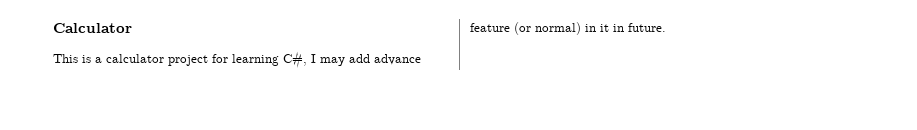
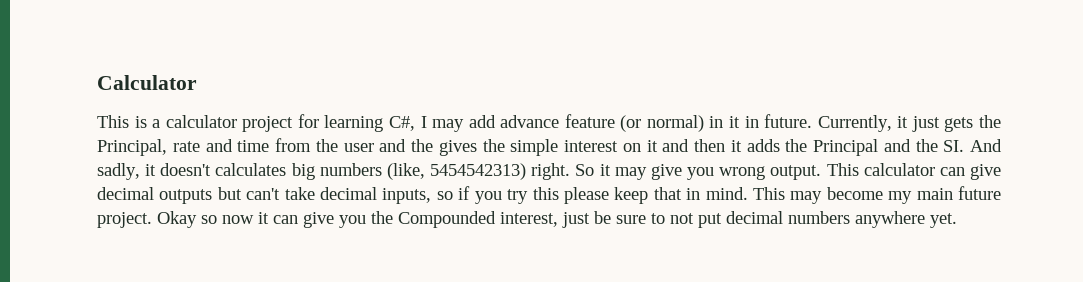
(666, 27) none -> [817,115,1002,132] [97,138,1002,156] [97,163,1001,180] [97,186,1001,204] [97,211,957,228] Currently, it just gets the Principal, rate and time from the user and the gives the simple interest on it and then it adds the Principal and the SI. And sadly, it doesn't calculates big numbers (like, 5454542313) right. So it may give you wrong output. This calculator can give decimal outputs but can't take decimal inputs, so if you try this please keep that in mind. This may become my main future project. Okay so now it can give you the Compounded interest, just be sure to not put decimal numbers anywhere yet.

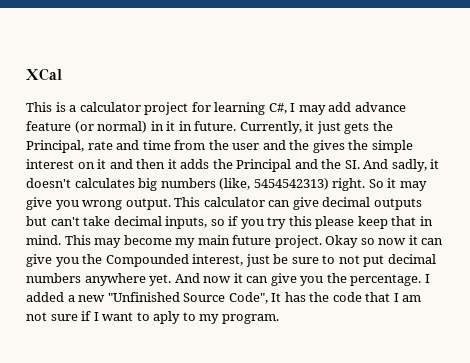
[97,75,197,90] Calculator -> [26,68,62,81] XCal
(957, 220) none -> [174,273,430,286] [26,292,422,304] [26,311,279,324] And now it can give you the percentage. I added a new "Unfinished Source Code", It has the code that I am not sure if I want to aply to my program.

